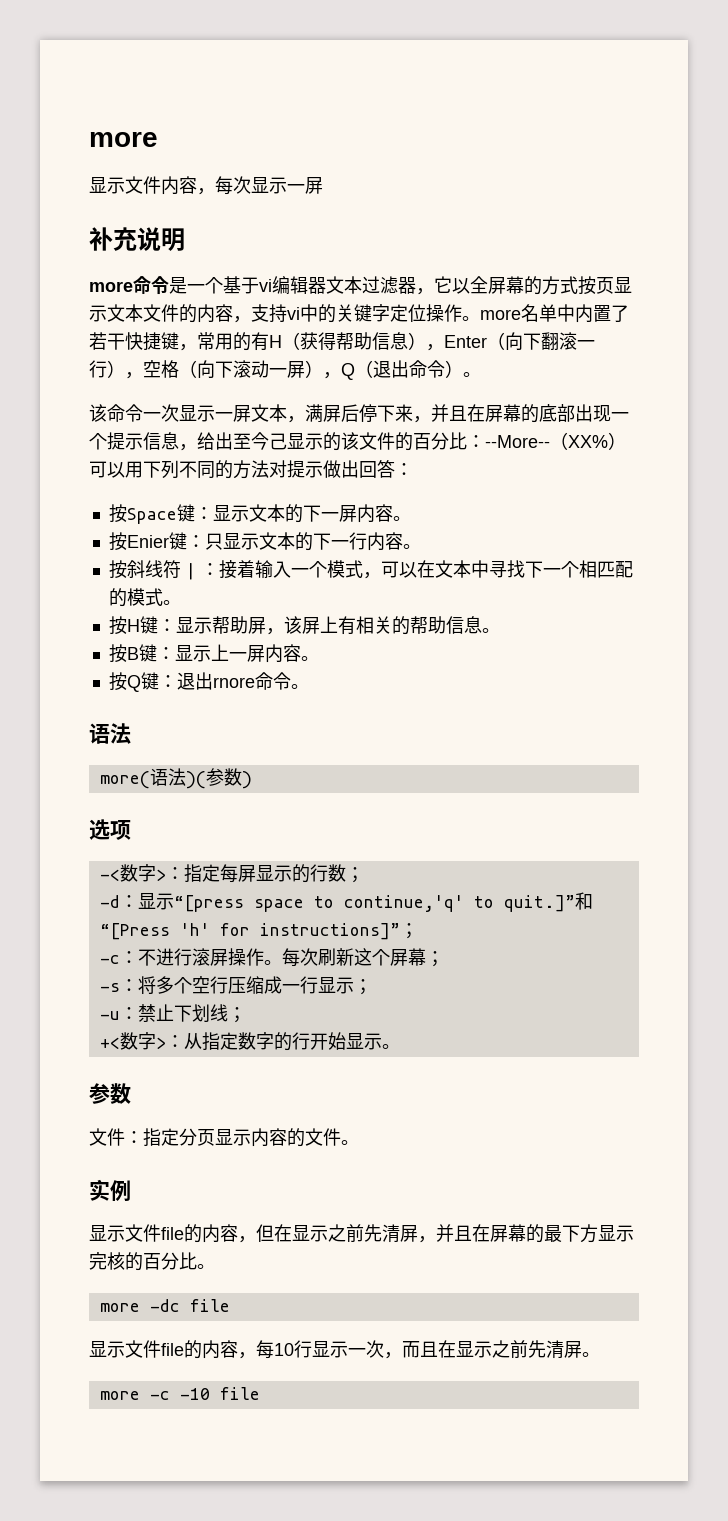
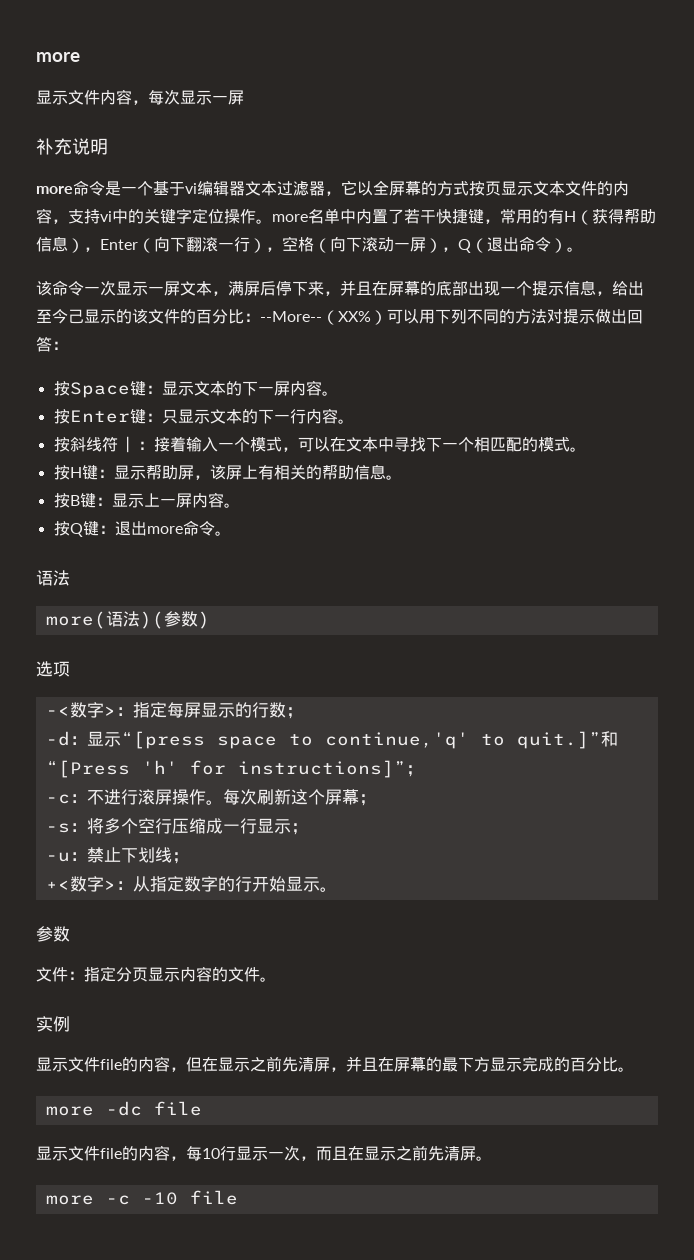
[126,535,169,548] Enier -> [69,410,130,423] Enter
[212,677,255,688] rnore -> [146,526,183,534] more
[107,1252,125,1270] 核 -> [538,1057,554,1072] 成

